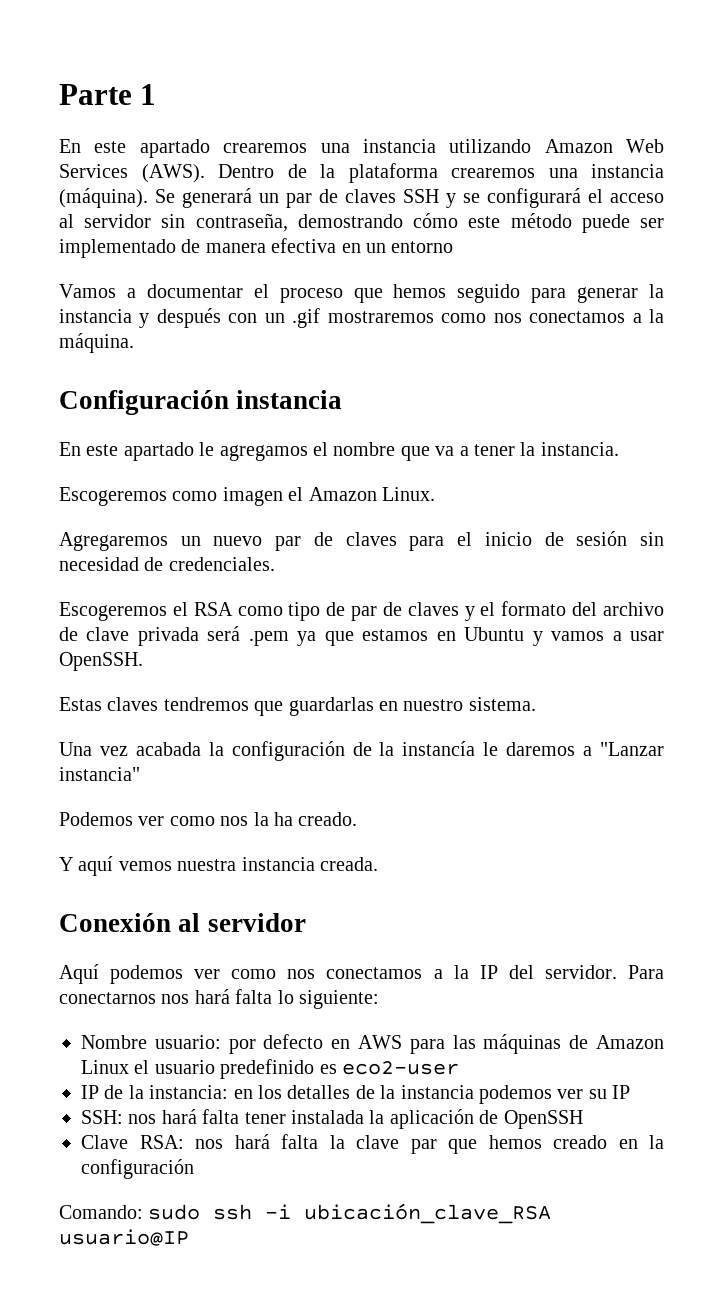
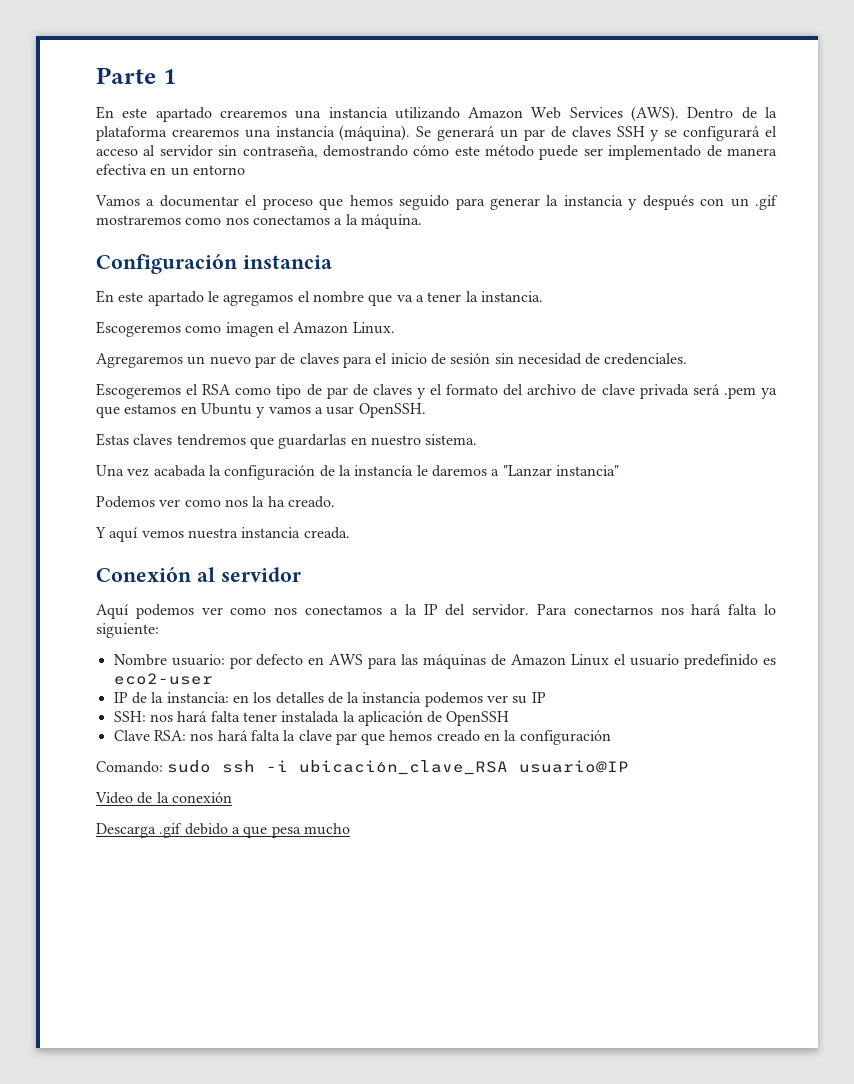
(189, 1237) none -> [95,792,232,804] [96,823,350,838] // Video de la conexión // Descarga .gif debido a que pesa mucho

